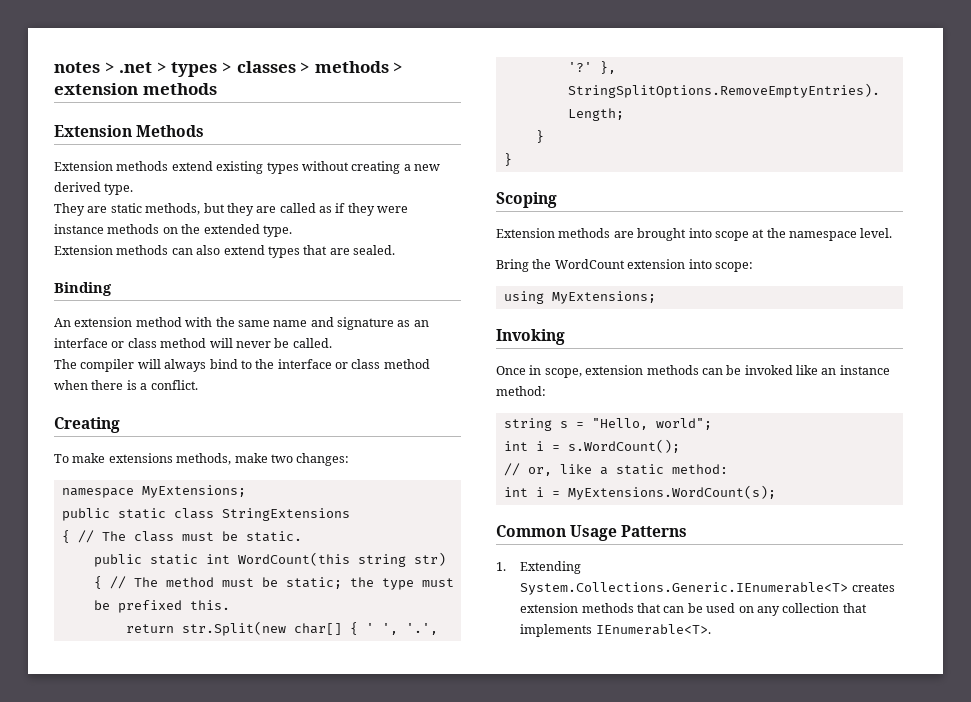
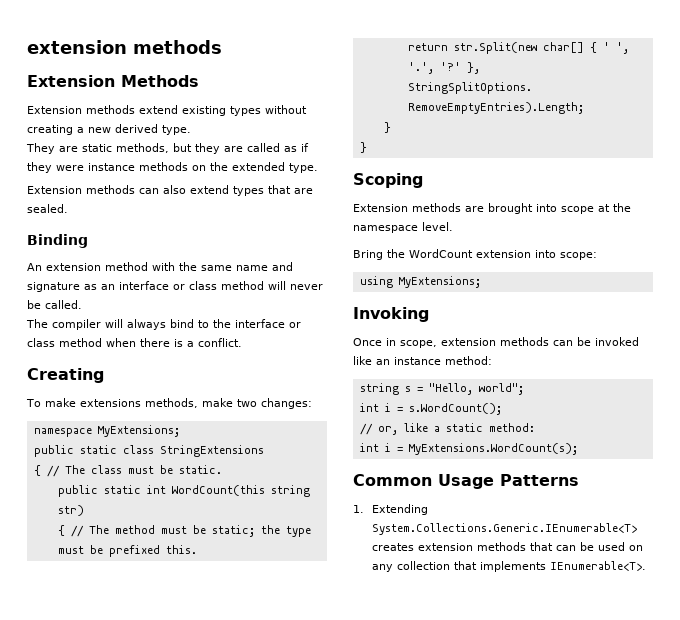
[54,61,404,77] notes > .net > types > classes > methods > -> (27, 47) none

